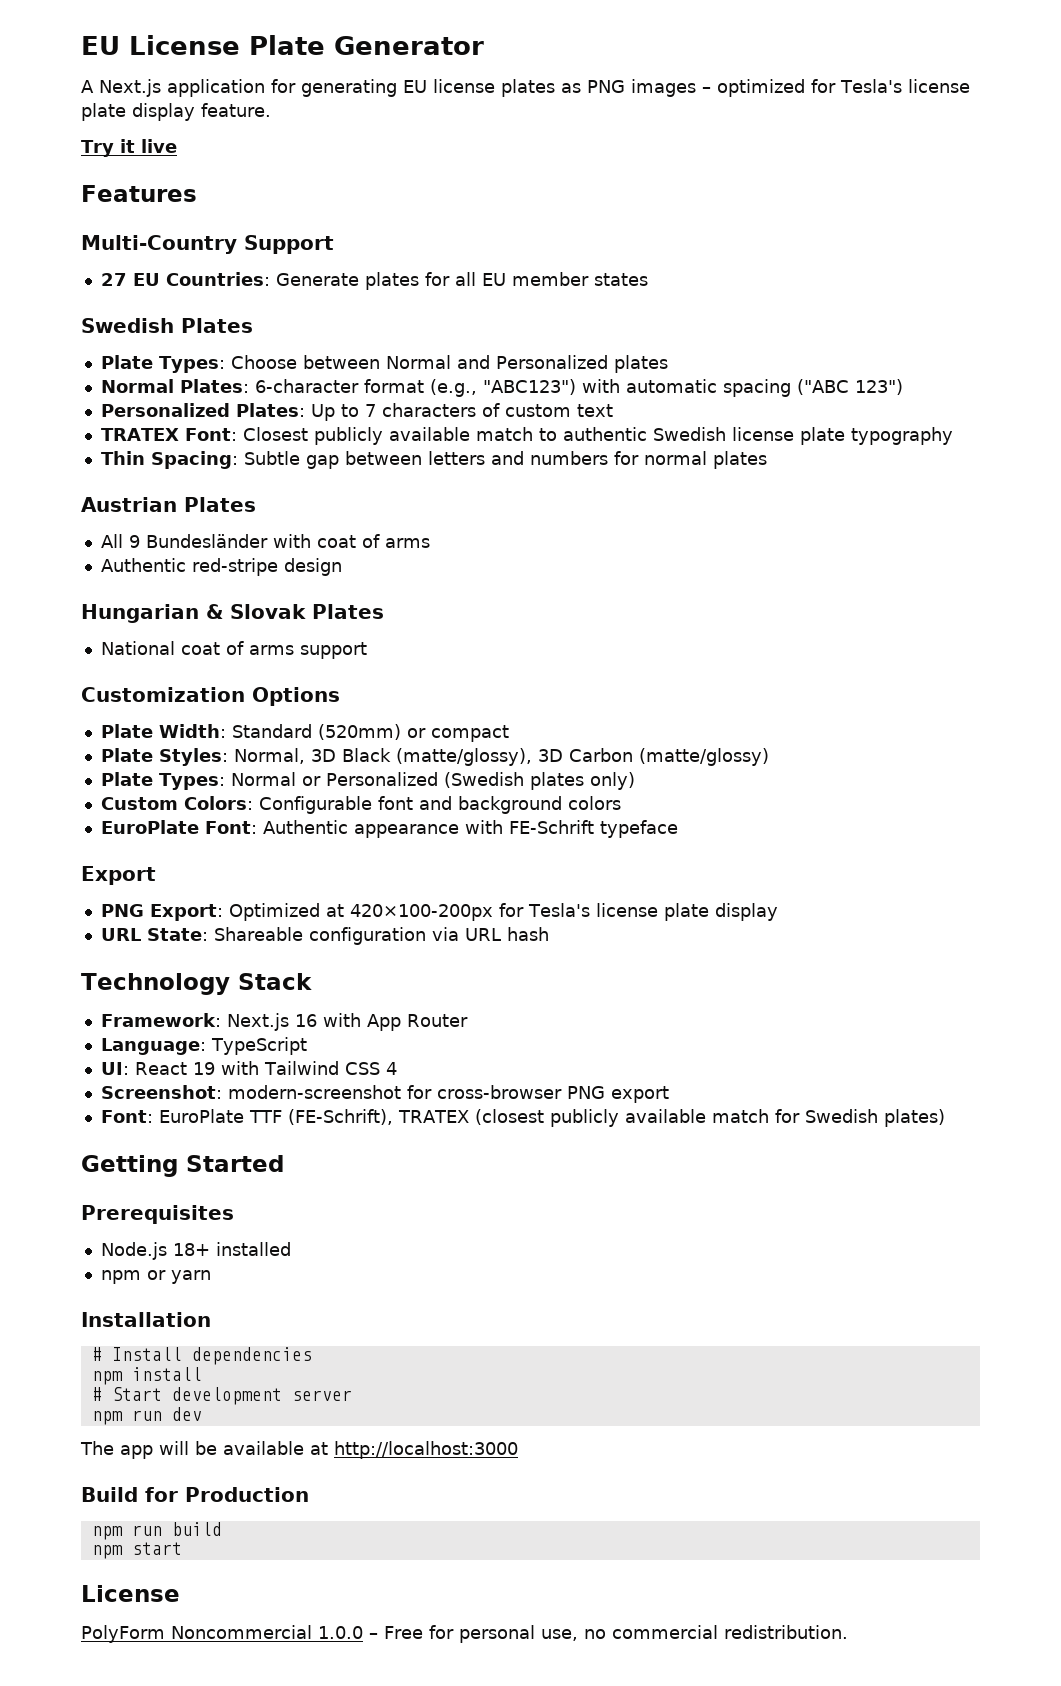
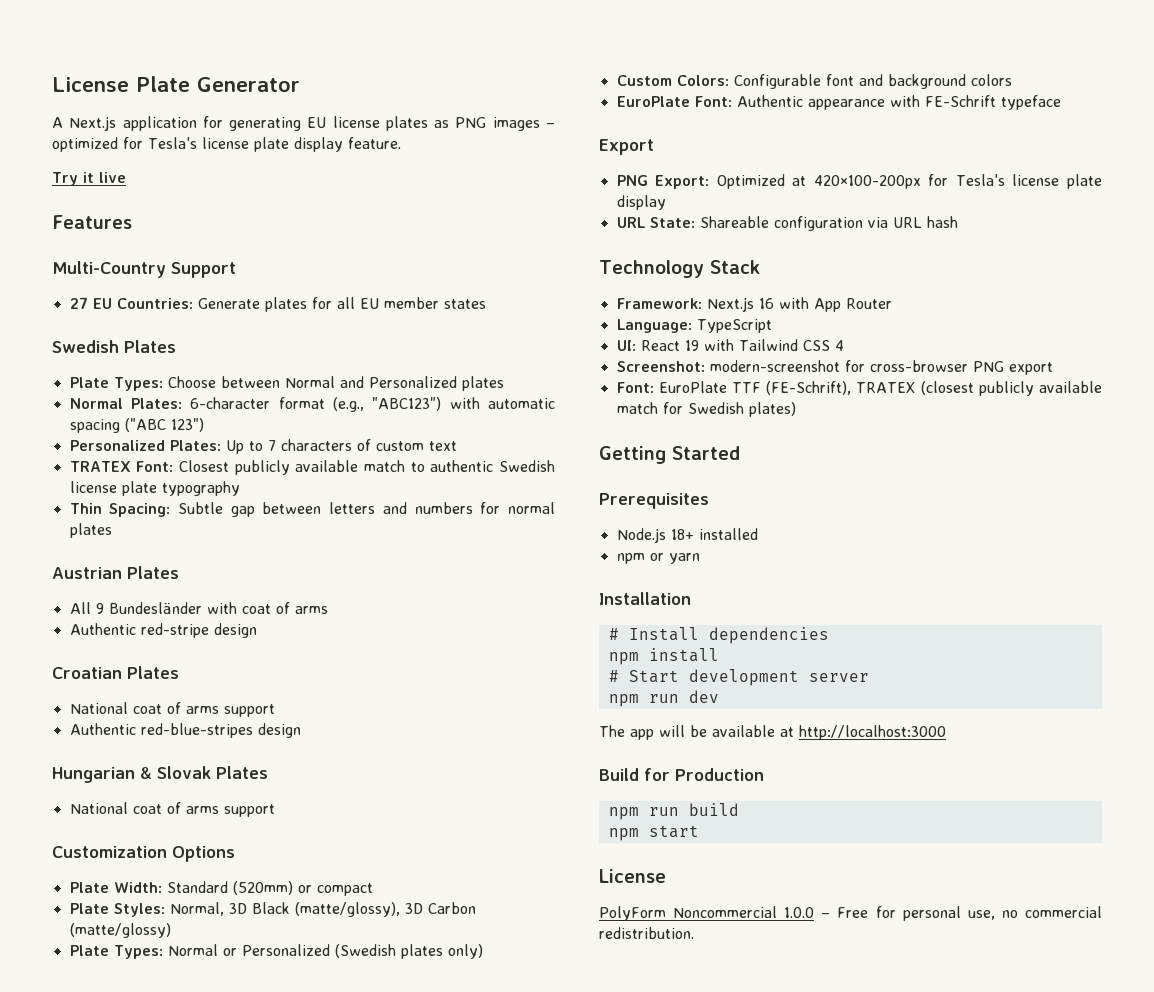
[81,36,120,55] EU -> (52, 84) none
(342, 567) none -> [52,666,179,679] [69,702,275,717] [69,723,301,738] // Croatian Plates // National coat of arms support // Authentic red-blue-stripes design

